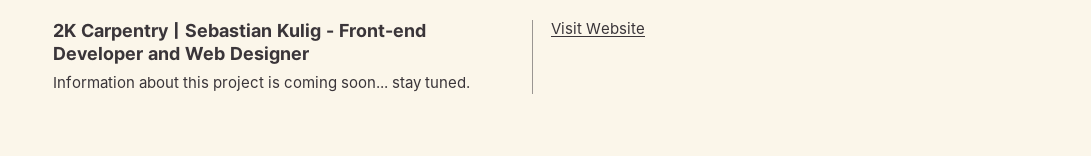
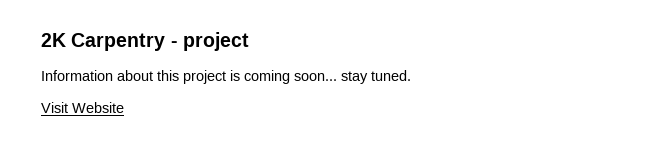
[172,22,426,41] [53,46,309,64] | Sebastian Kulig - Front-end Developer and Web Designer -> [170,32,249,51] - project

